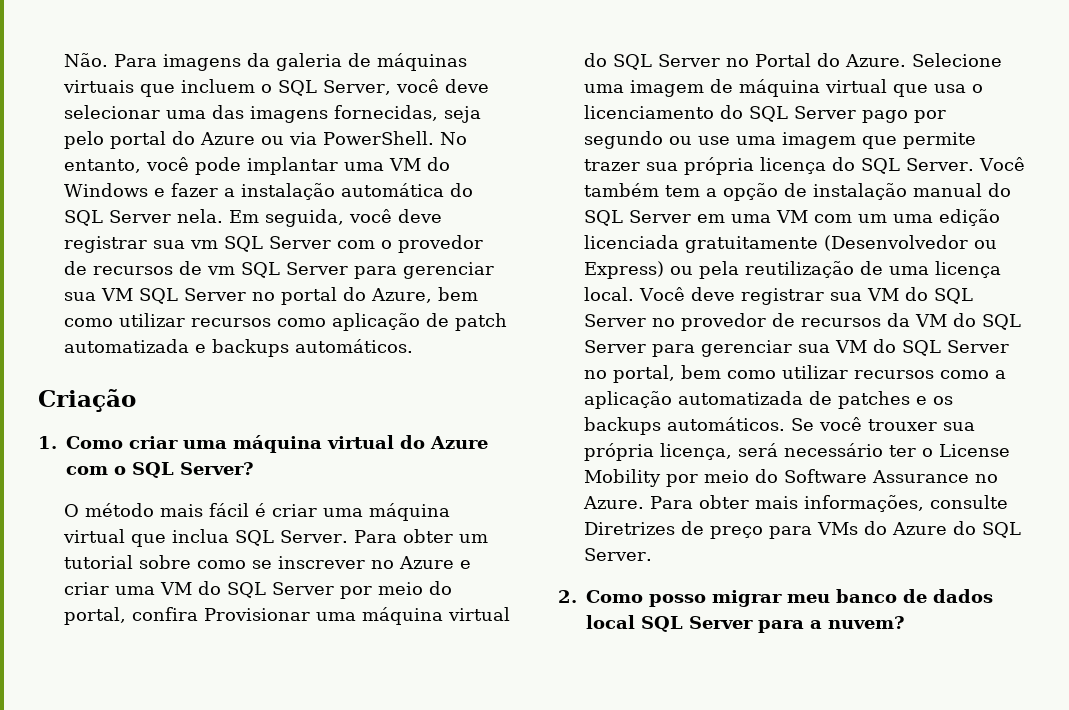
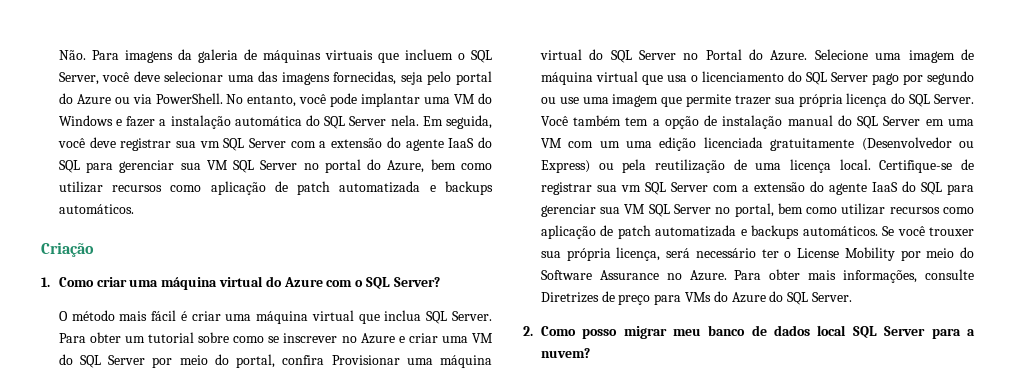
[381,235,484,253] [64,261,349,278] o provedor de recursos de vm SQL Server -> [319,137,493,151] [58,160,80,173] a extensão do agente IaaS do SQL
[639,287,974,305] [584,313,1022,331] [584,339,897,357] Você deve registrar sua VM do SQL Server no provedor de recursos da VM do SQL Server para gerenciar sua VM do -> [879,159,974,173] [540,181,975,195] [540,204,646,217] Certifique-se de registrar sua vm SQL Server com a extensão do agente IaaS do SQL para gerenciar sua VM
[995,370,1007,379] [584,391,954,409] a aplicação automatizada de patches e os -> [540,225,747,239] aplicação de patch automatizada e

